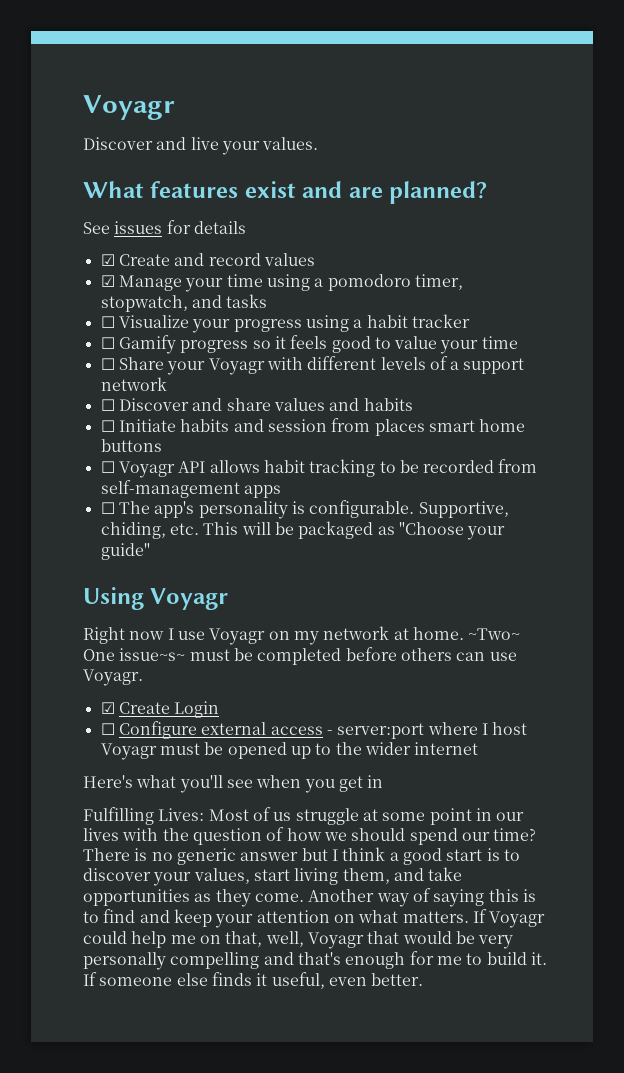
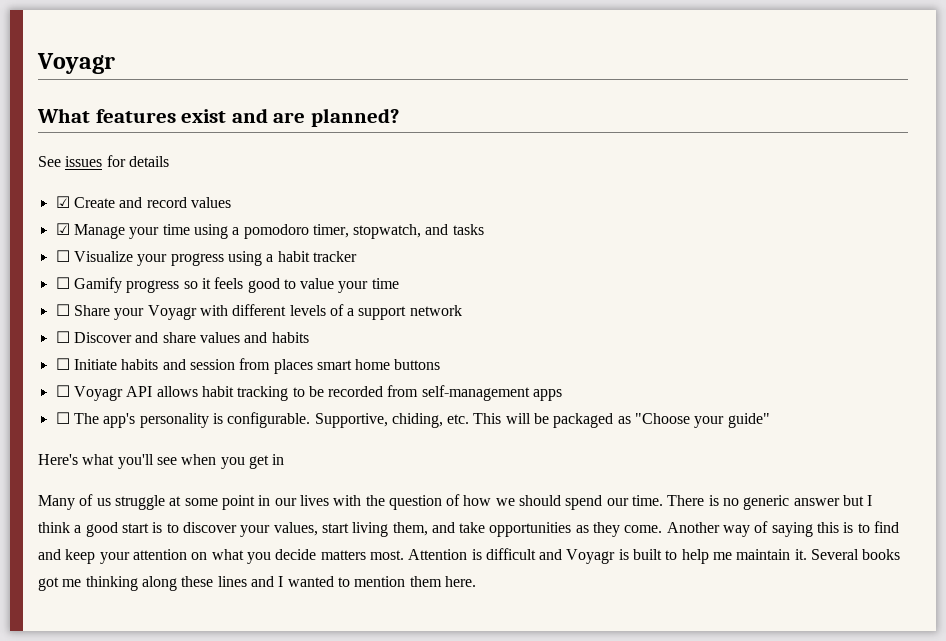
[83,95,175,120] [83,137,319,155] Voyagr // Discover and live your values. -> [37,53,115,74] Voyagr
[83,587,229,610] [83,626,521,645] [83,647,517,665] [83,669,143,686] [100,701,220,718] [100,721,528,739] [100,742,479,760] // Using Voyagr // Right now I use Voyagr on my network at home. ~Two~ One issue~s~ must be completed before others can use Voyagr. // ☑ Create Login // ☐ Configure external access - server:port where I host Voyagr must be opened up to the wider internet -> (770, 420) none
[83,807,249,825] Fulfilling Lives: Most -> [38,495,75,510] Many
[493,828,537,841] time? -> [632,495,664,506] time.
[402,909,546,928] [83,931,514,949] [83,951,547,970] [83,972,424,989] matters. If Voyagr could help me on that, well, Voyagr that would be very personally compelling and that's enough for me to build it. If someone else finds it useful, even better. -> [246,548,901,564] [38,576,476,591] you decide matters most. Attention is difficult and Voyagr is built to help me maintain it. Several books got me thinking along these lines and I wanted to mention them here.

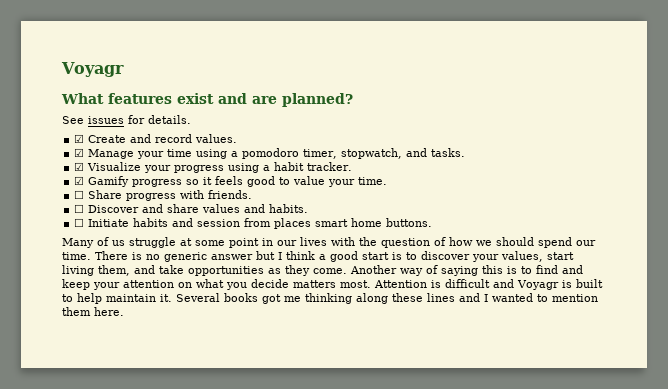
[128,156,169,167] details -> [148,115,191,124] details.
[190,197,231,208] values -> [195,134,238,143] values.
[452,224,484,235] [55,250,70,262] tasks // ☐ -> [431,148,466,157] [74,162,85,171] tasks. // ☑
[312,251,357,262] [55,277,70,289] tracker // ☐ -> [307,162,353,171] [74,176,85,185] tracker. // ☑
[371,278,399,289] time -> [358,177,388,185] time.
[114,304,462,320] your Voyagr with different levels of a support network -> [126,190,253,201] progress with friends.
[271,332,309,343] habits -> [269,204,309,213] habits.
[394,359,441,370] [55,385,563,401] [55,412,770,428] [38,454,285,469] buttons // ☐ Voyagr API allows habit tracking to be recorded from self-management apps // ☐ The app's personality is configurable. Supportive, chiding, etc. This will be packaged as "Choose your guide" // Here's what you'll see when you get in -> [386,218,433,227] buttons.
[713,552,733,560] me -> (102, 298) none

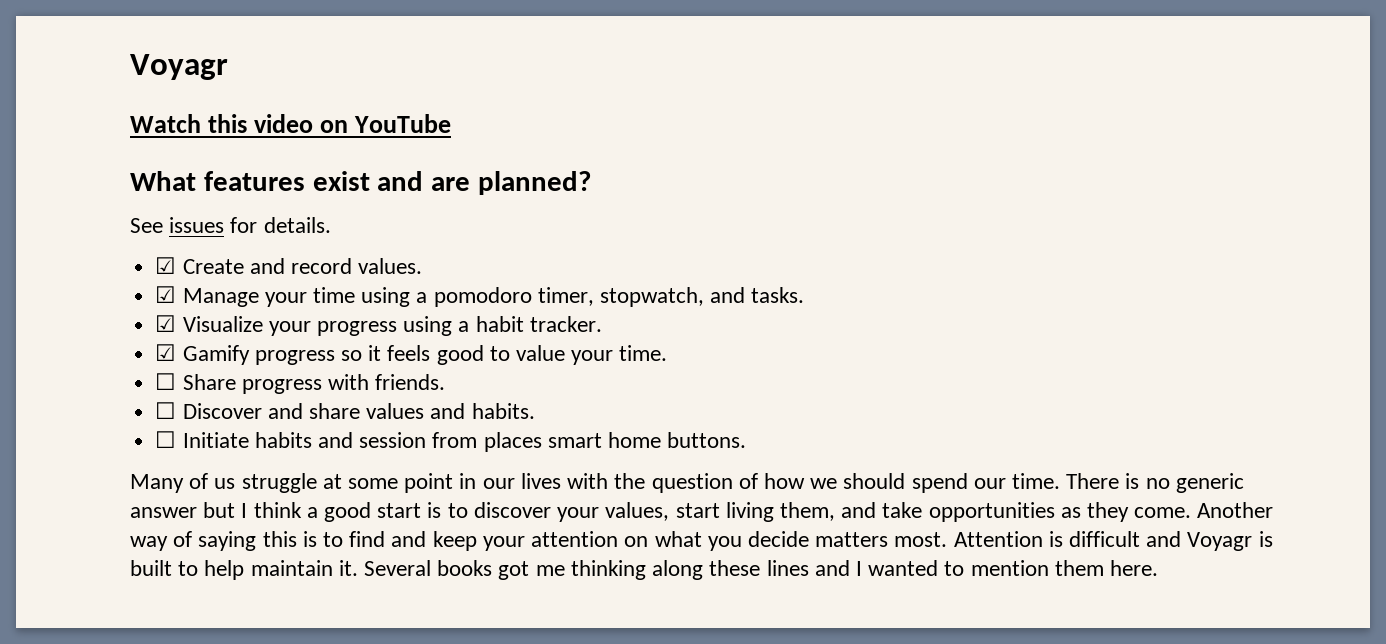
[61,62,124,77] Voyagr -> [130,54,228,80] [130,114,452,133] Voyagr // Watch this video on YouTube

